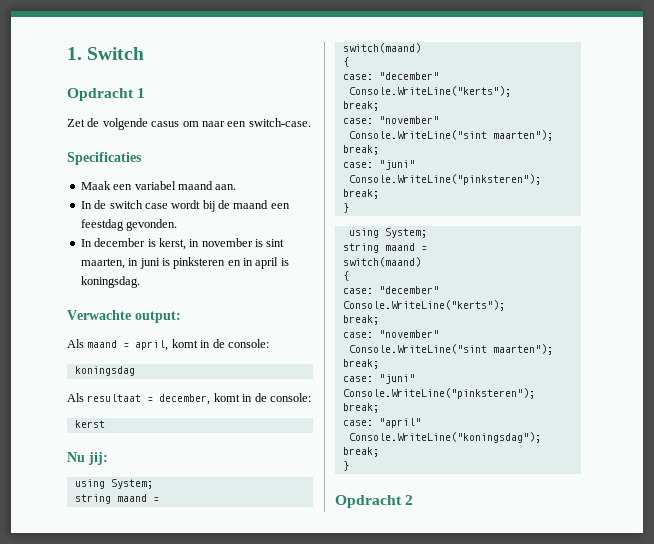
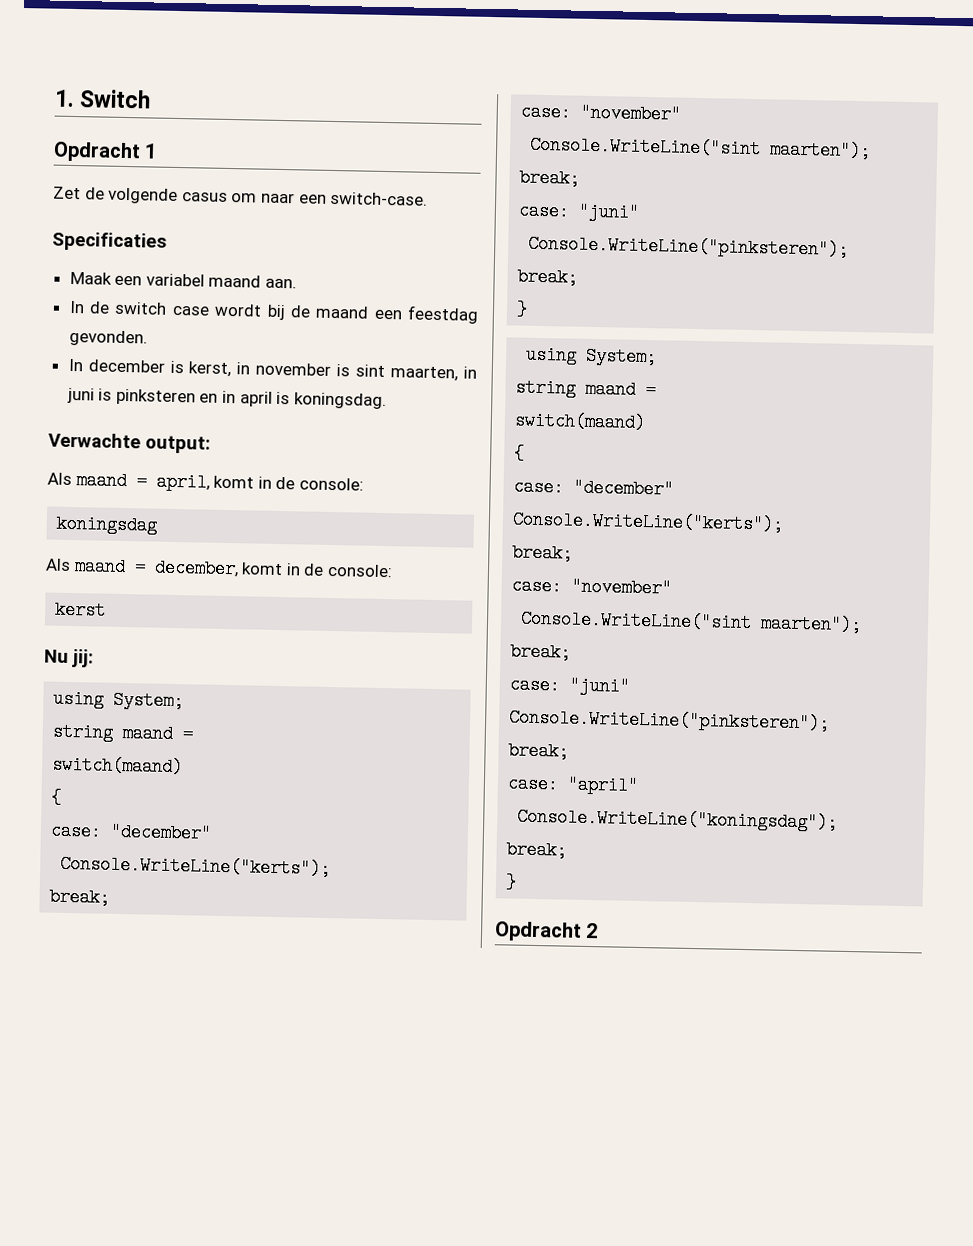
[87,394,142,402] resultaat -> [73,557,126,577] maand

